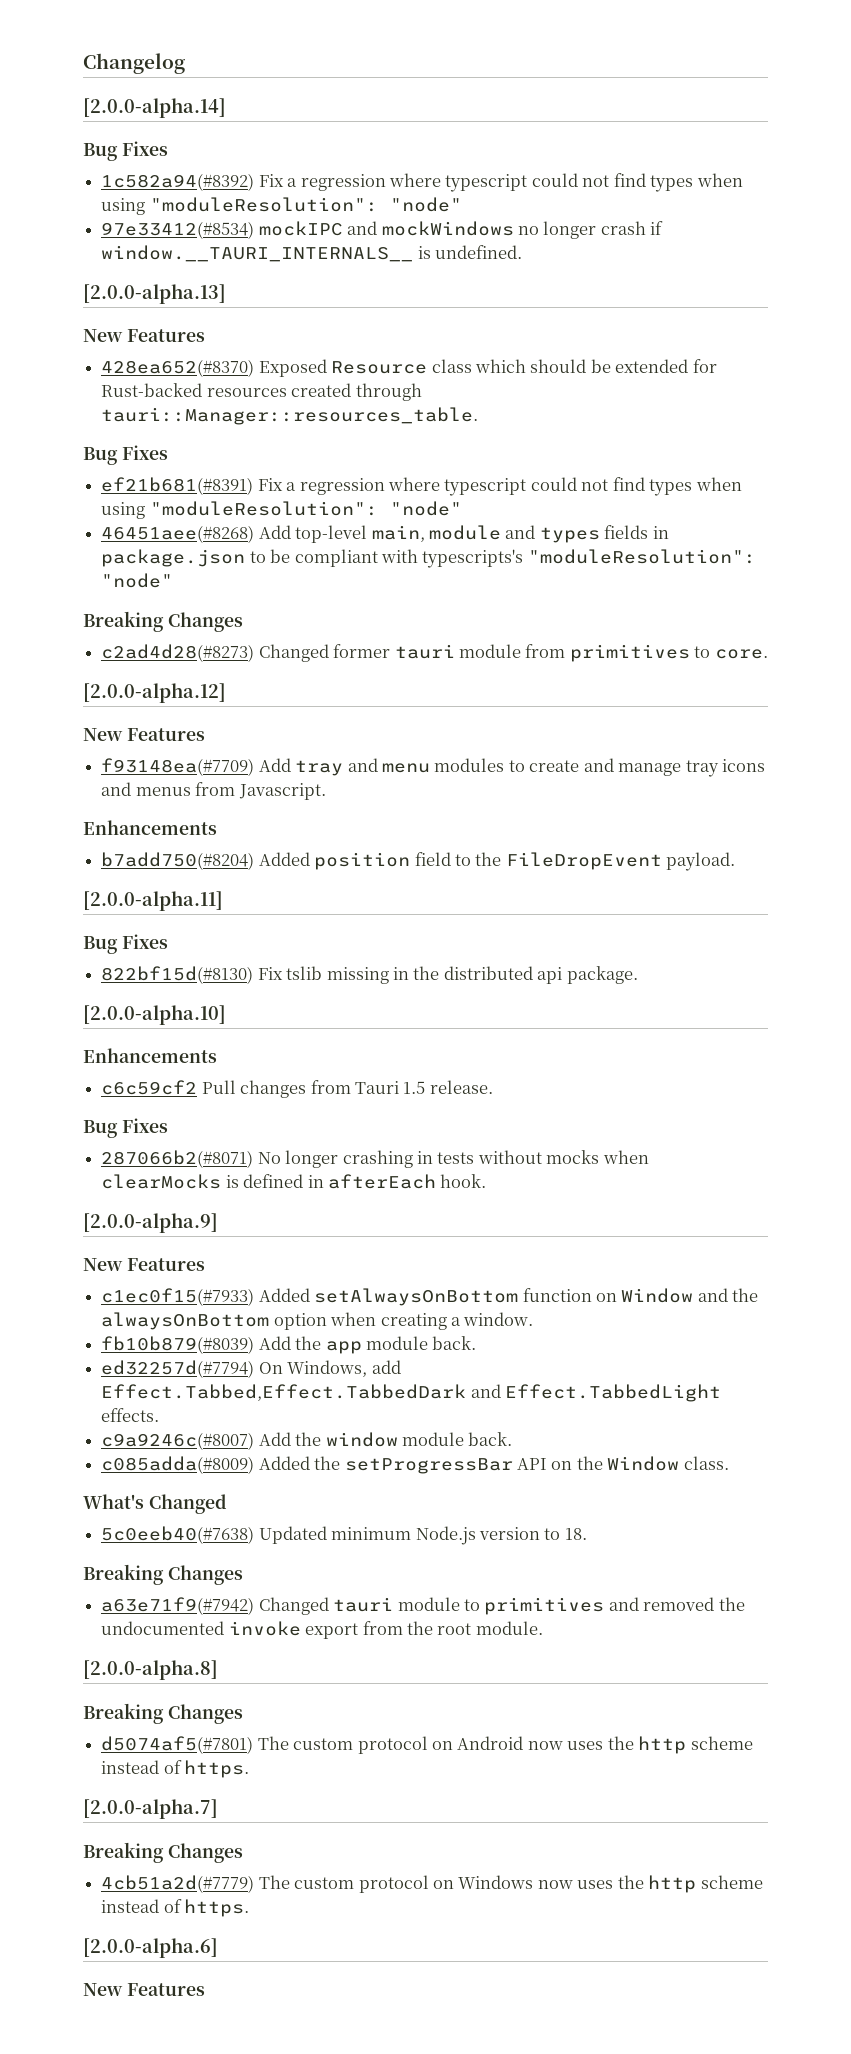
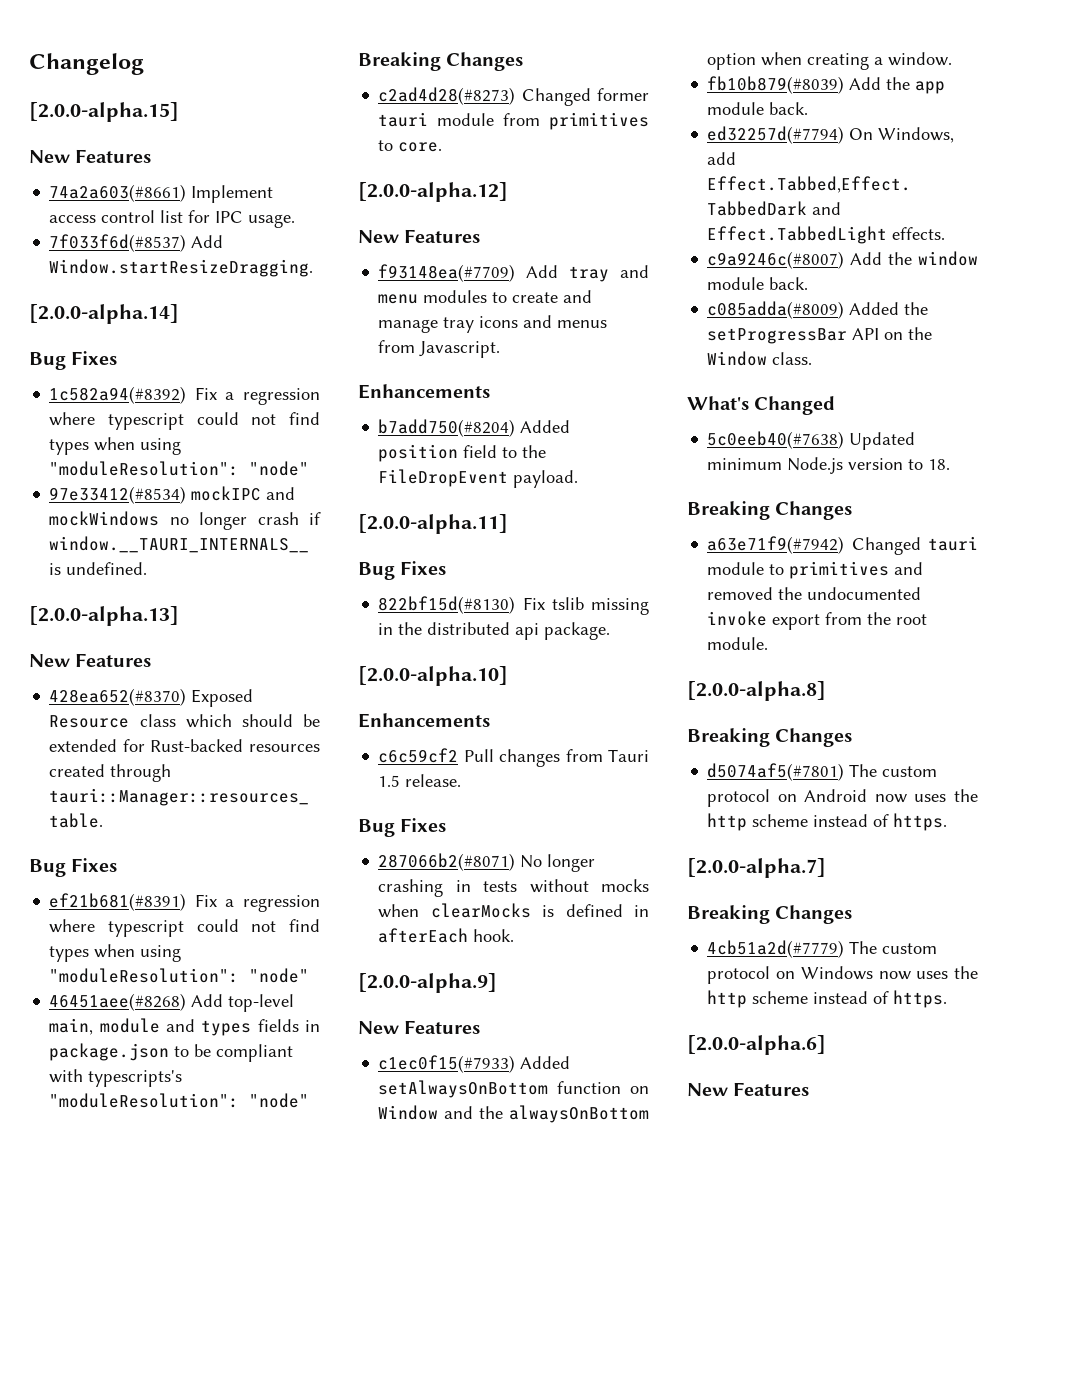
(185, 63) none -> [29,102,179,122] [29,149,152,163] [49,184,274,203] [49,210,296,228] [49,234,224,252] [49,259,314,277] // [2.0.0-alpha.15] // New Features // 74a2a603(#8661) Implement access control list for IPC usage. // 7f033f6d(#8537) Add Window.startResizeDragging.

